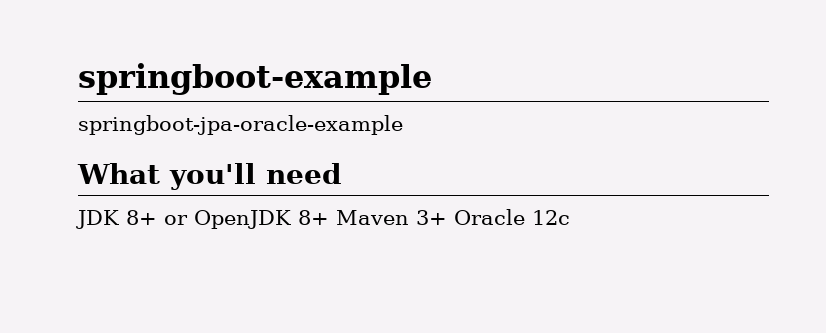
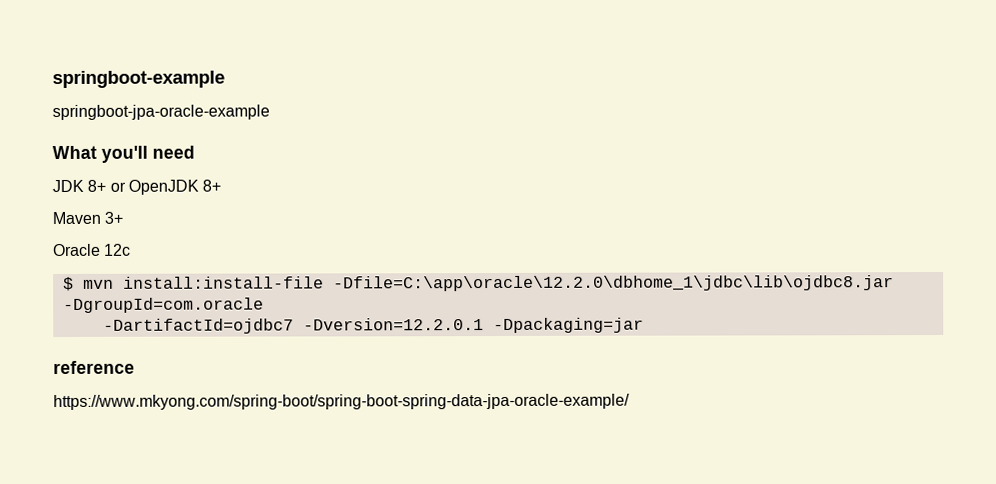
(329, 217) none -> (222, 185) //
(447, 217) none -> (124, 217) //
(570, 217) none -> [62,275,894,292] [62,297,264,313] [102,317,644,334] [53,360,135,375] [53,393,630,411] // $ mvn install:install-file -Dfile=C:\app\oracle\12.2.0\dbhome_1\jdbc\lib\ojdbc8.jar -DgroupId=com.oracle // -DartifactId=ojdbc7 -Dversion=12.2.0.1 -Dpackaging=jar // reference // https://www.mkyong.com/spring-boot/spring-boot-spring-data-jpa-oracle-example/

